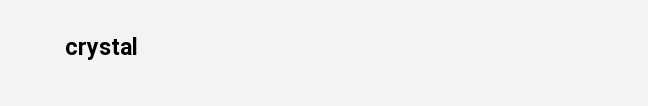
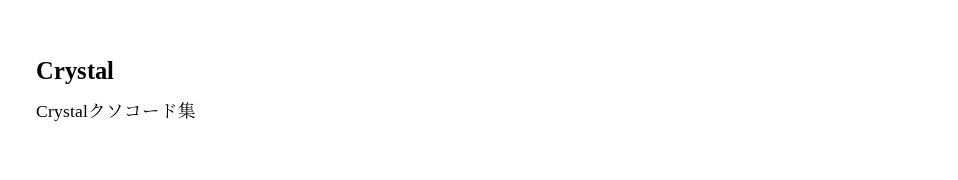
[65,37,138,60] crystal -> [36,61,114,84] [36,102,196,121] Crystal // Crystalクソコード集

